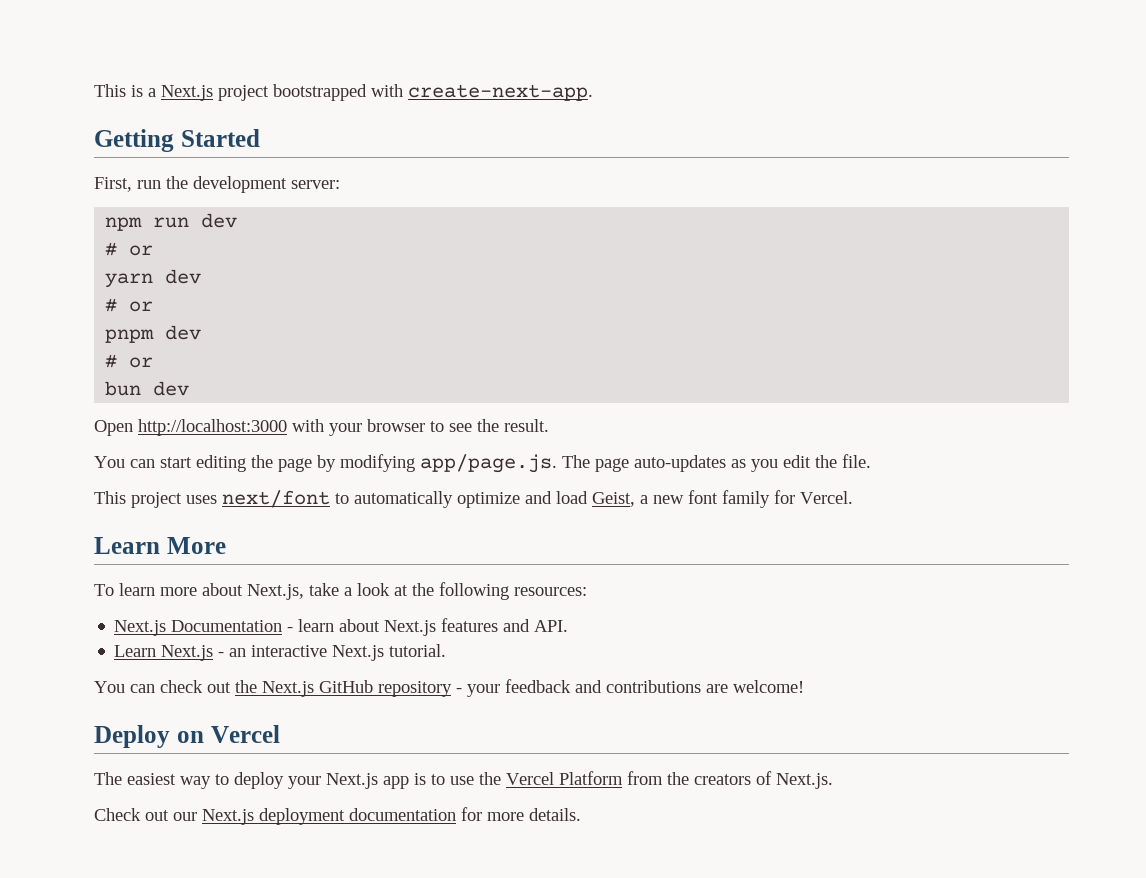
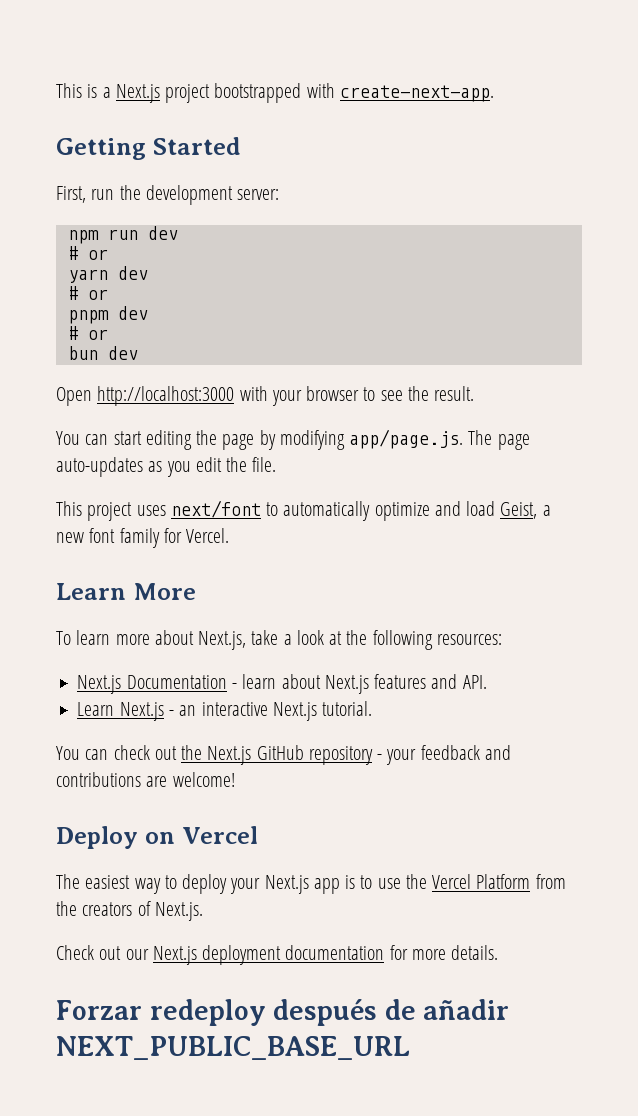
(581, 814) none -> [56,999,510,1026] [56,1036,410,1060] // Forzar redeploy después de añadir NEXT_PUBLIC_BASE_URL

